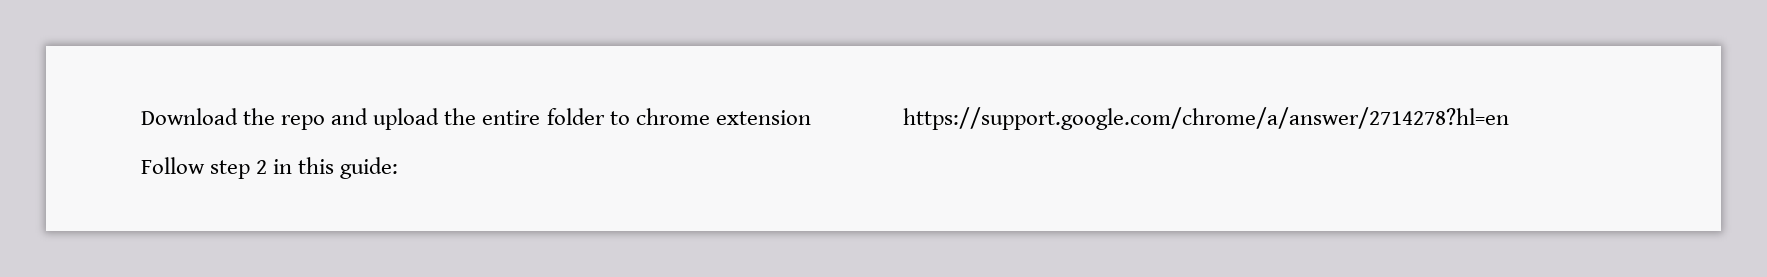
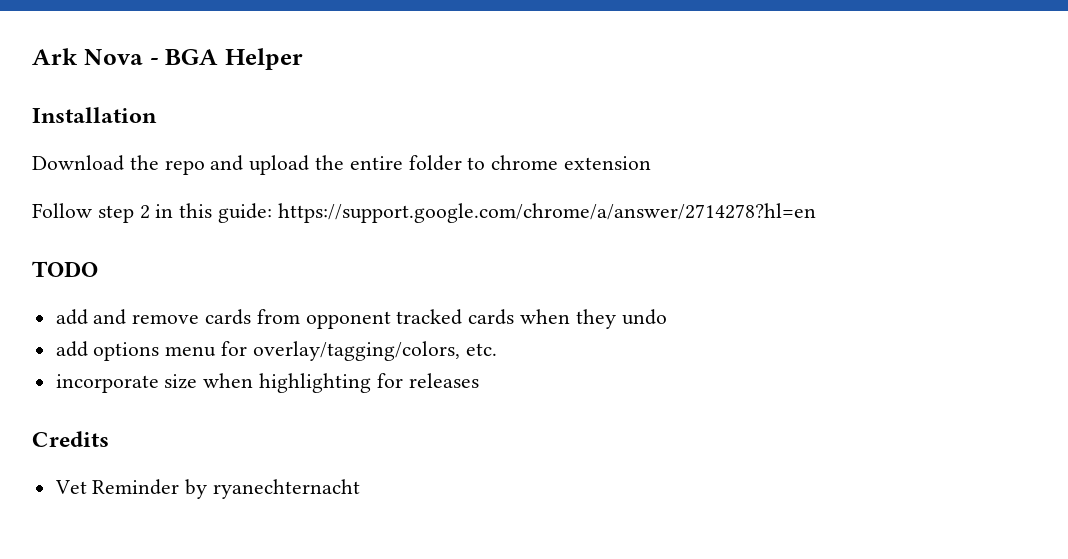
(141, 116) none -> [32,48,303,70] [32,107,157,123] Ark Nova - BGA Helper // Installation //
(1509, 118) none -> [32,261,98,277] [55,309,667,329] [55,341,497,361] [55,373,479,393] [32,431,109,447] [54,479,361,499] // TODO // add and remove cards from opponent tracked cards when they undo // add options menu for overlay/tagging/colors, etc. // incorporate size when highlighting for releases // Credits // Vet Reminder by ryanechternacht

